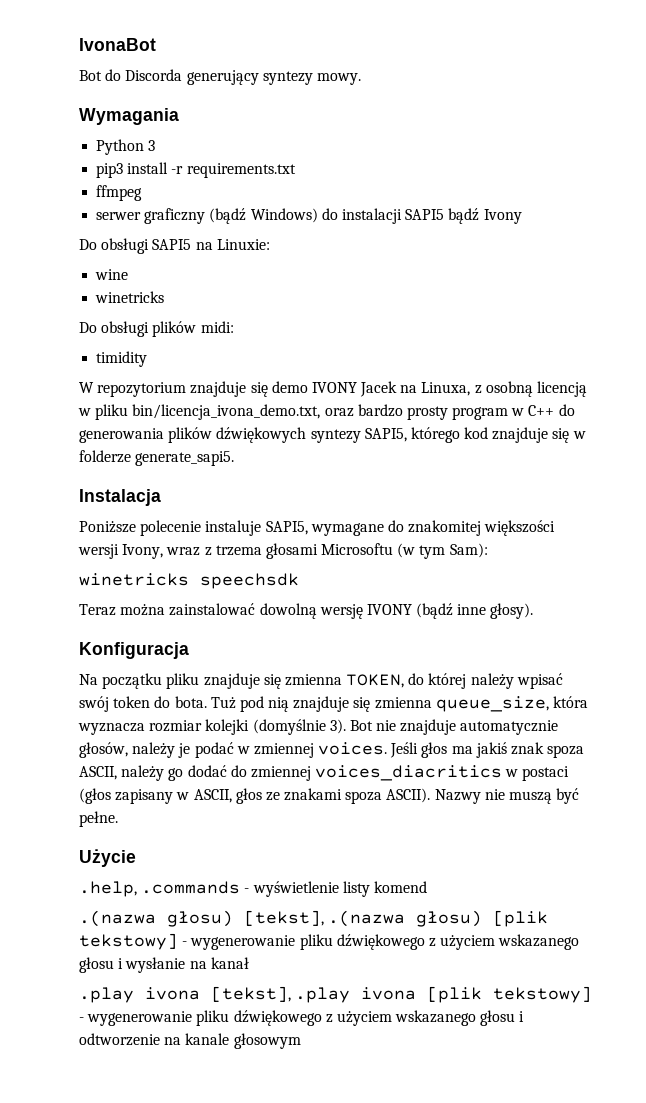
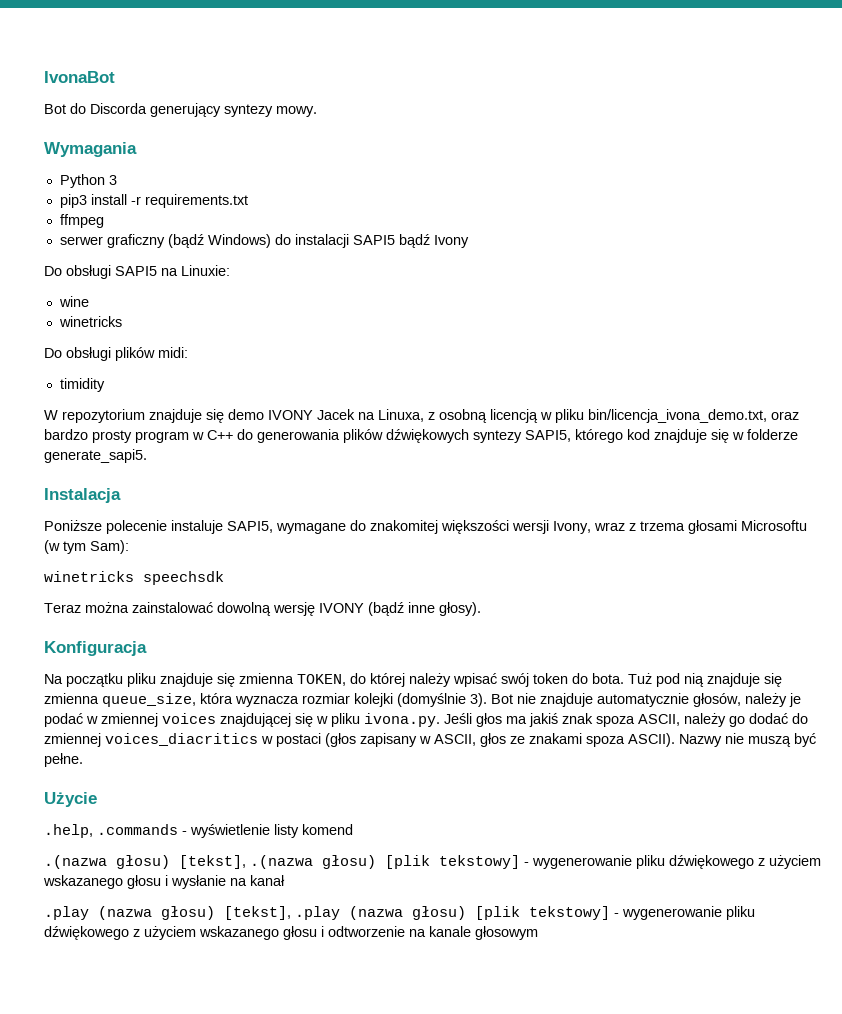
[318,742,388,755] voices. -> [162,713,440,727] voices znajdującej się w pliku ivona.py.
[145,986,417,1003] ivona [tekst], .play ivona -> [98,906,466,920] (nazwa głosu) [tekst], .play (nazwa głosu)

